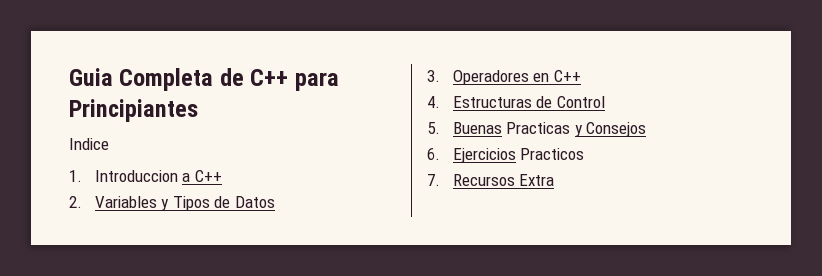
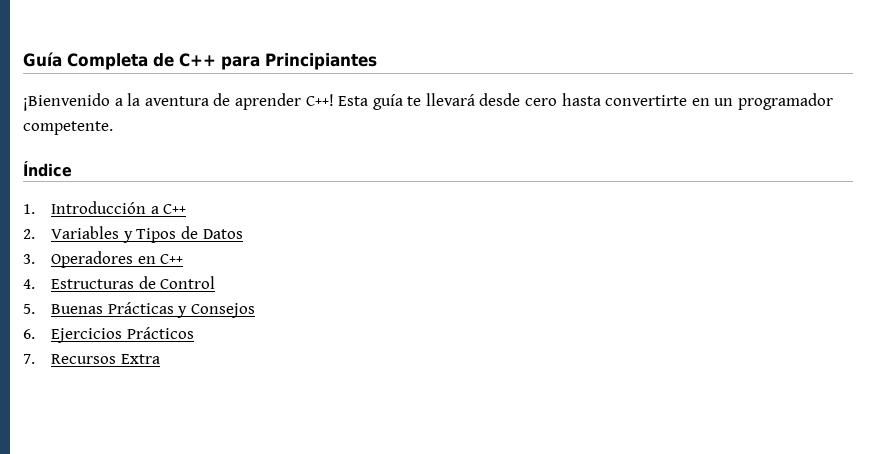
[69,68,113,86] Guia -> [23,52,62,67] Guía
[69,138,109,150] Indice -> [23,93,834,111] [23,121,113,135] [23,161,72,177] ¡Bienvenido a la aventura de aprender C++! Esta guía te llevará desde cero hasta convertirte en un programador competente. // Índice
[94,170,178,182] Introduccion -> [51,201,147,214] Introducción
[506,122,571,134] Practicas -> [107,302,174,314] Prácticas
[520,148,585,160] Practicos -> [126,327,194,339] Prácticos

